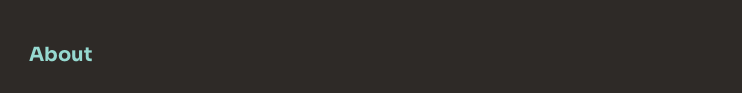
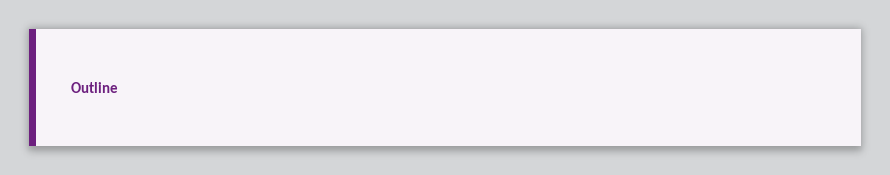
[29,46,92,62] About -> [71,82,118,93] Outline

